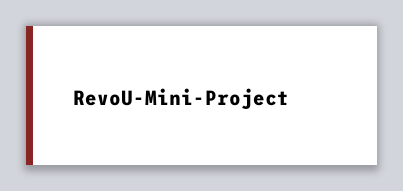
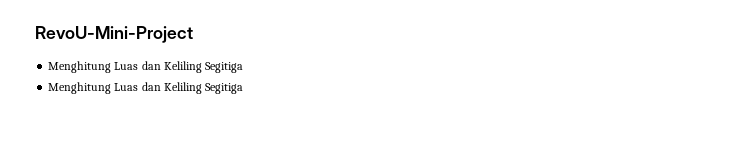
(289, 98) none -> [48,61,244,73] [48,82,244,94] // Menghitung Luas dan Keliling Segitiga // Menghitung Luas dan Keliling Segitiga

